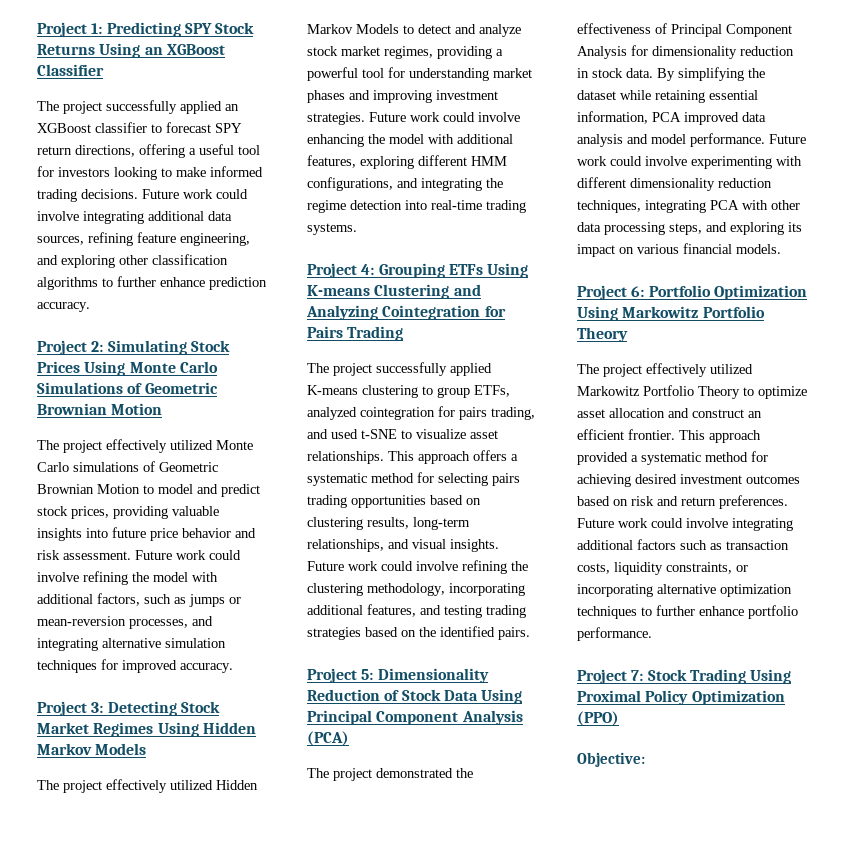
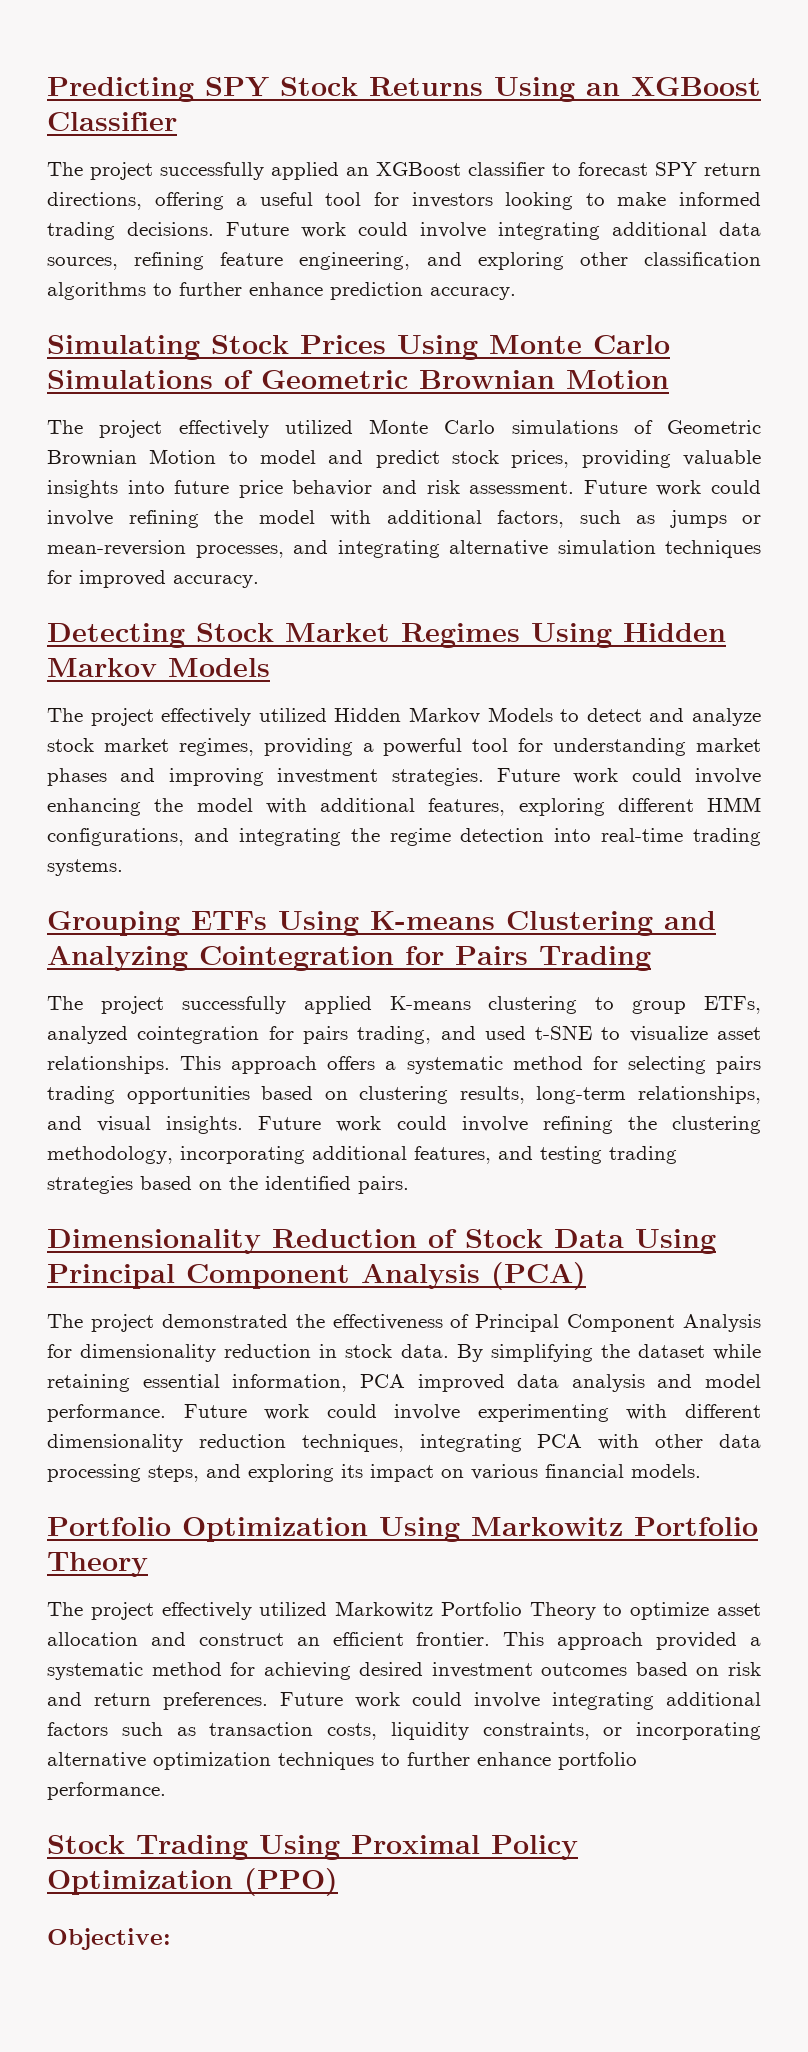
[37,22,103,37] Project 1: -> (47, 89) none
[37,340,104,355] Project 2: -> (516, 293) none
[37,701,104,716] Project 3: -> (259, 581) none
[307,263,375,278] Project 4: -> (123, 867) none
[307,668,374,683] Project 5: -> (409, 1185) none
[577,285,645,300] Project 6: -> (701, 1471) none
[577,669,644,684] Project 7: -> (166, 1791) none

